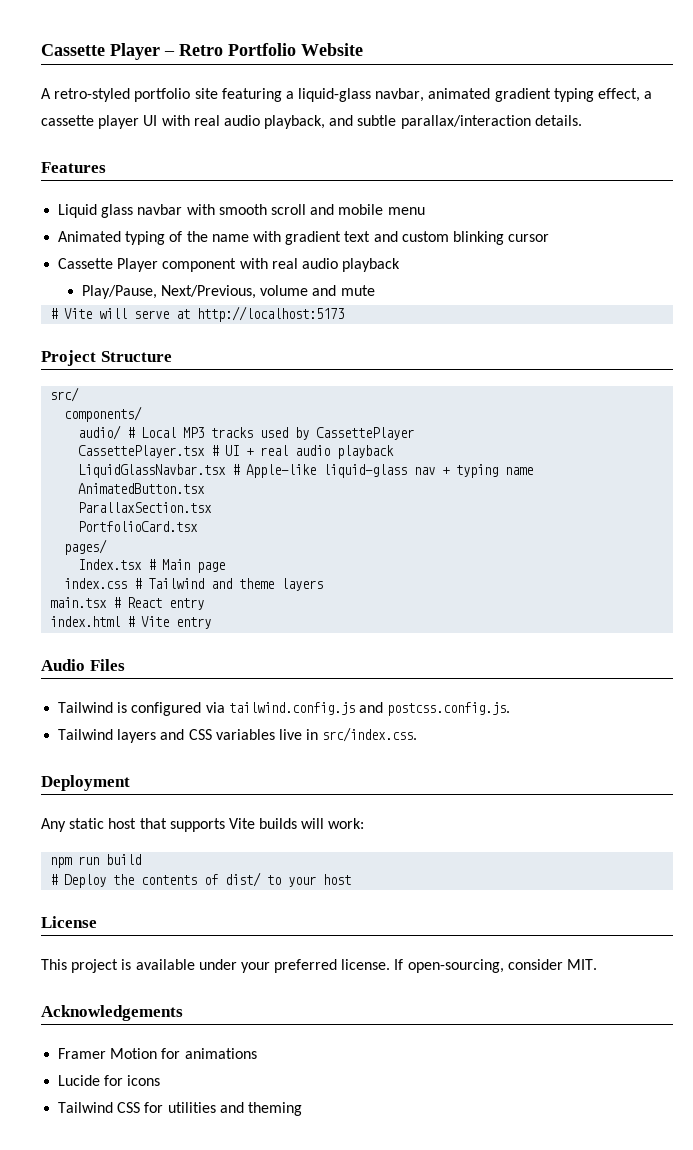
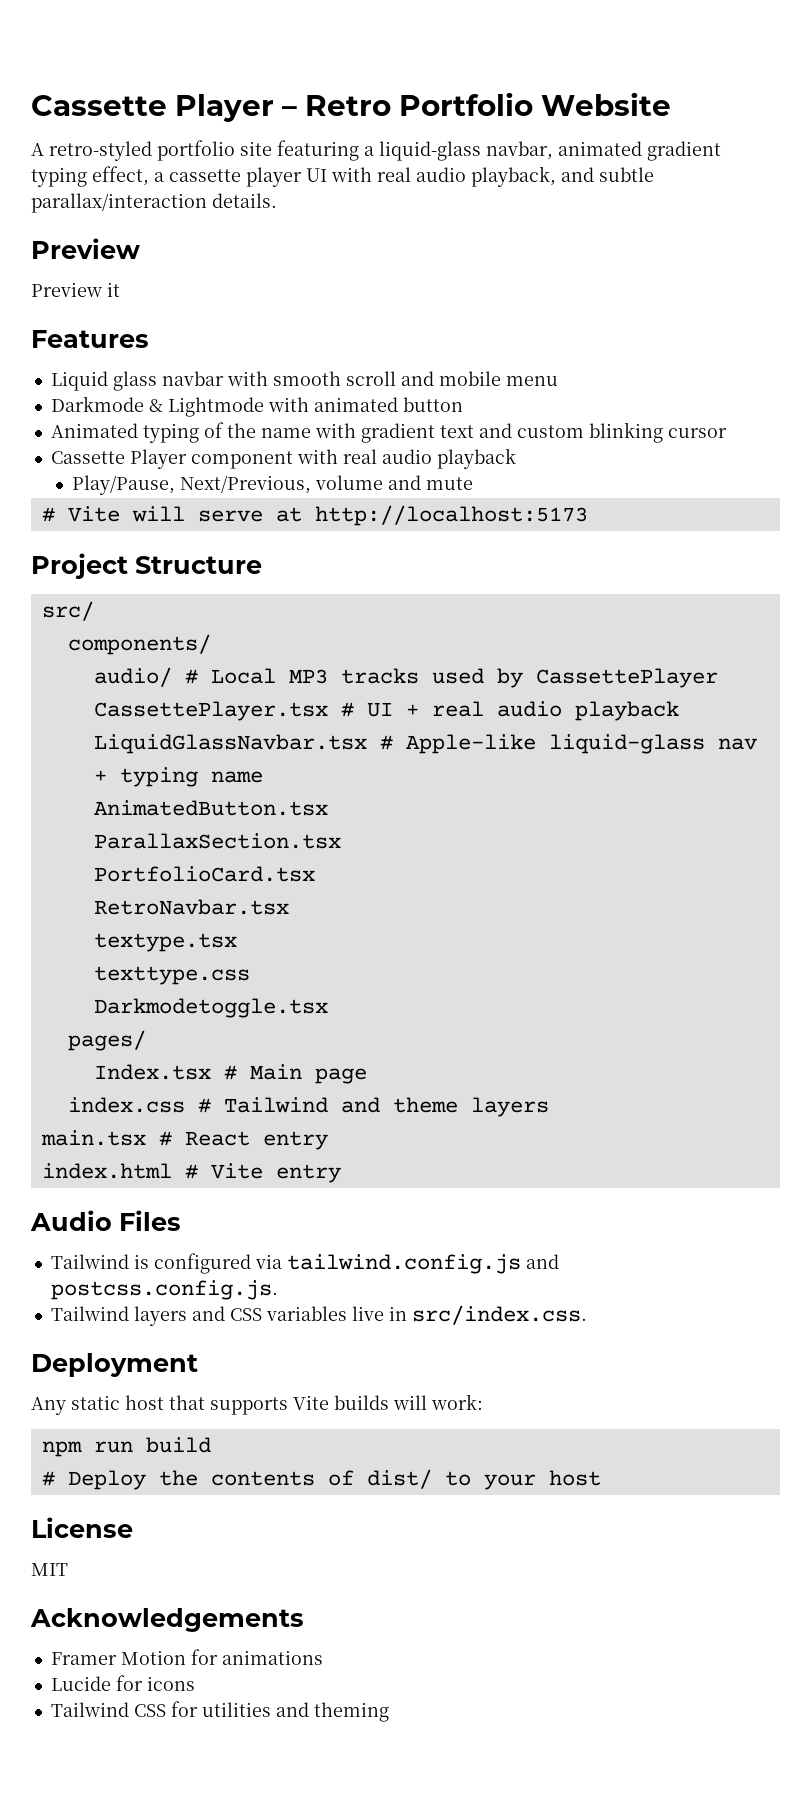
(582, 120) none -> [31,238,140,259] [31,282,120,297] // Preview // Preview it
(425, 211) none -> [50,396,463,417] // Darkmode & Lightmode with animated button
(199, 526) none -> [93,899,289,915] [93,933,237,952] [93,966,250,985] [93,998,328,1018] // RetroNavbar.tsx // textype.tsx // texttype.css // Darkmodetoggle.tsx
[41,959,598,973] This project is available under your preferred license. If open-sourcing, consider MIT. -> [31,1563,68,1576] MIT

